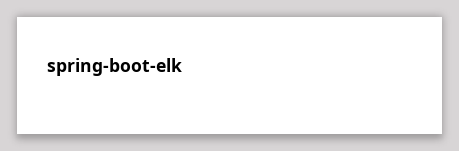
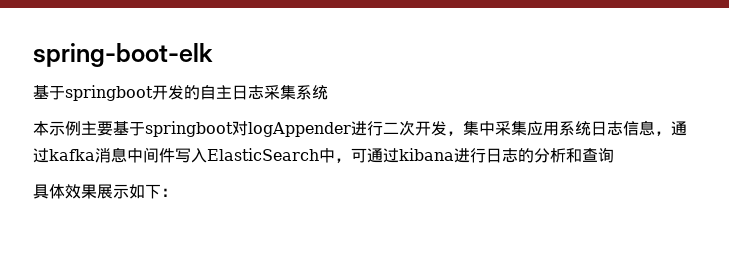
(182, 67) none -> [33,85,328,101] [33,120,687,137] [33,147,614,163] [33,184,177,199] // 基于springboot开发的自主日志采集系统 // 本示例主要基于springboot对logAppender进行二次开发，集中采集应用系统日志信息，通过kafka消息中间件写入ElasticSearch中，可通过kibana进行日志的分析和查询 // 具体效果展示如下：

